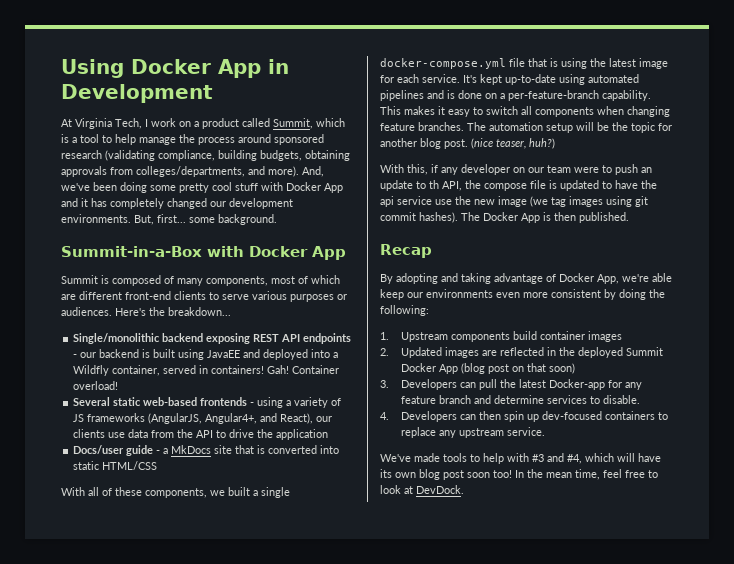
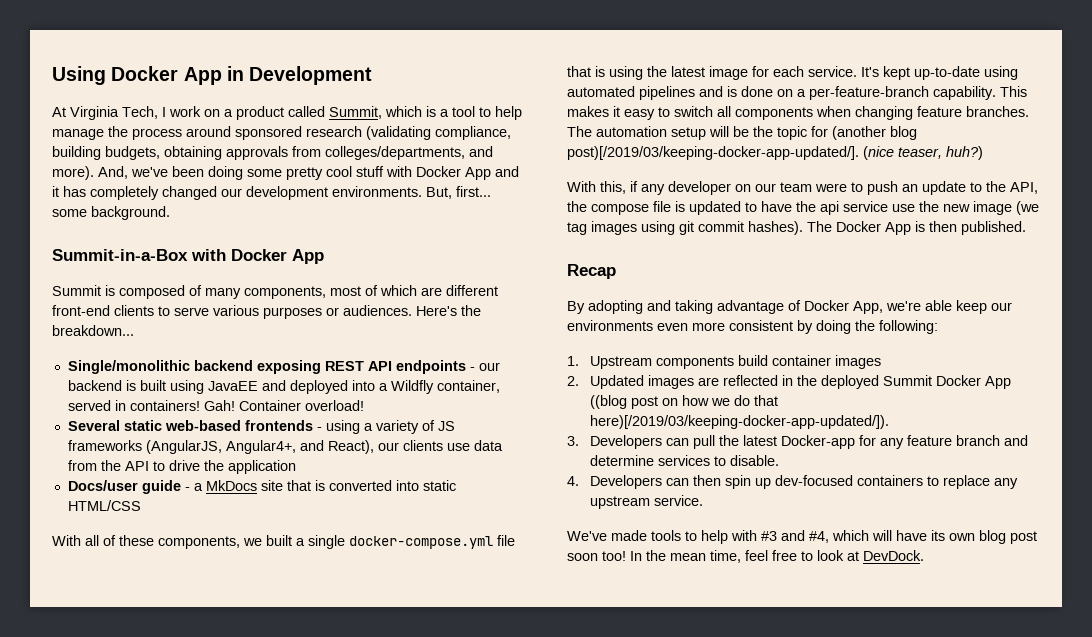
[380,138,468,149] another blog post. -> [832,126,917,140] [567,146,859,160] (another blog post)[/2019/03/keeping-docker-app-updated/].
[429,180,439,189] th -> [986,181,1006,192] the
[461,363,486,374] (blog -> [589,395,627,409] ((blog
[527,363,576,374] that soon) -> [681,395,778,406] [589,415,889,429] how we do that here)[/2019/03/keeping-docker-app-updated/]).

